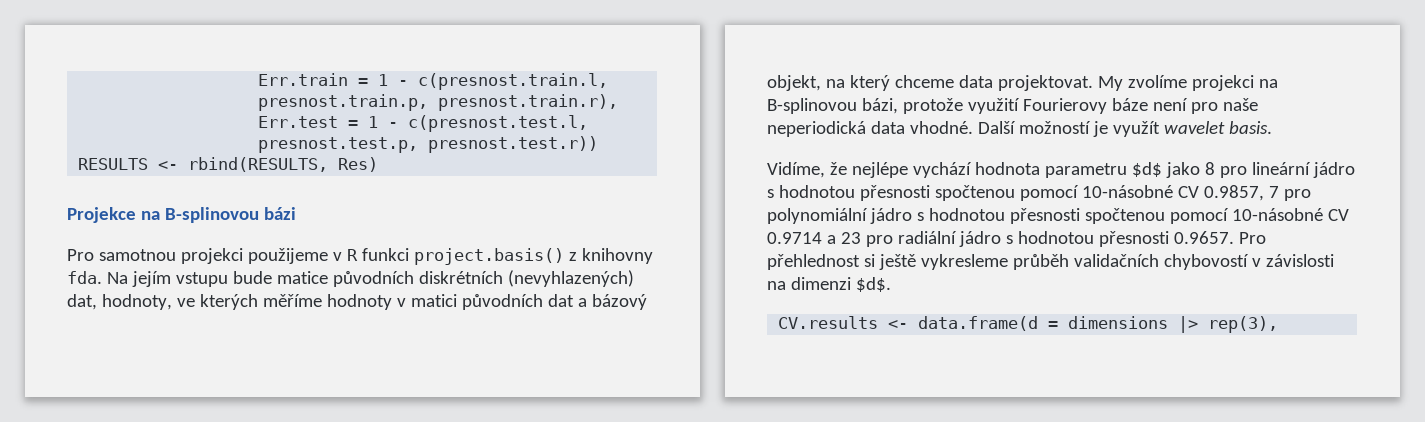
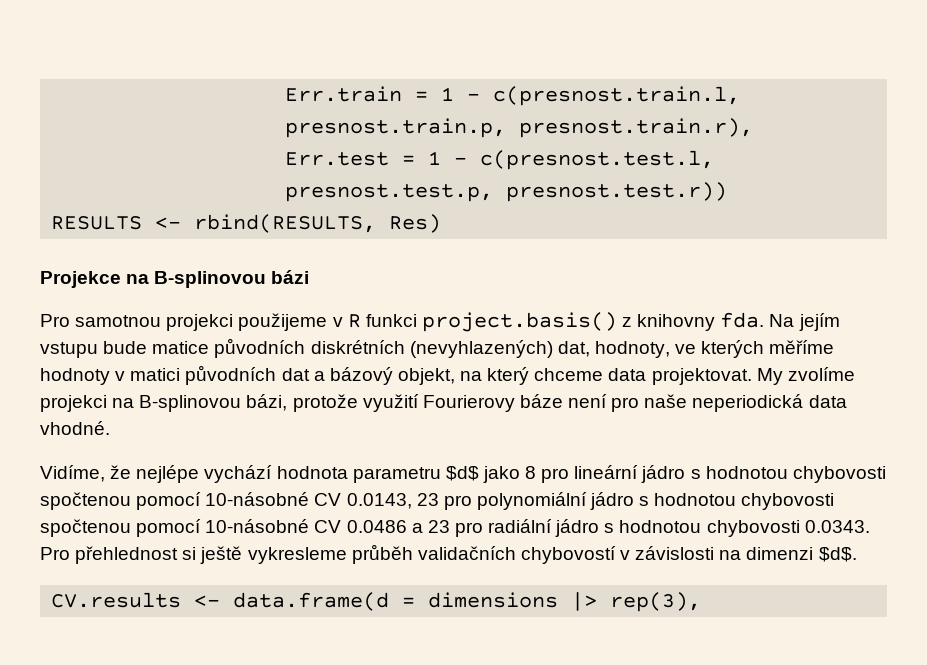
[977,121,1272,137] Další možností je využít wavelet basis. -> (110, 428) none
[859,185,1279,201] přesnosti spočtenou pomocí 10-násobné CV 0.9857, 7 -> [792,466,886,483] [40,492,439,510] chybovosti spočtenou pomocí 10-násobné CV 0.0143, 23
[1009,208,1349,224] [767,232,822,244] přesnosti spočtenou pomocí 10-násobné CV 0.9714 -> [741,493,835,510] [40,519,407,537] chybovosti spočtenou pomocí 10-násobné CV 0.0486
[1098,231,1234,247] přesnosti 0.9657. -> [706,520,870,537] chybovosti 0.0343.

